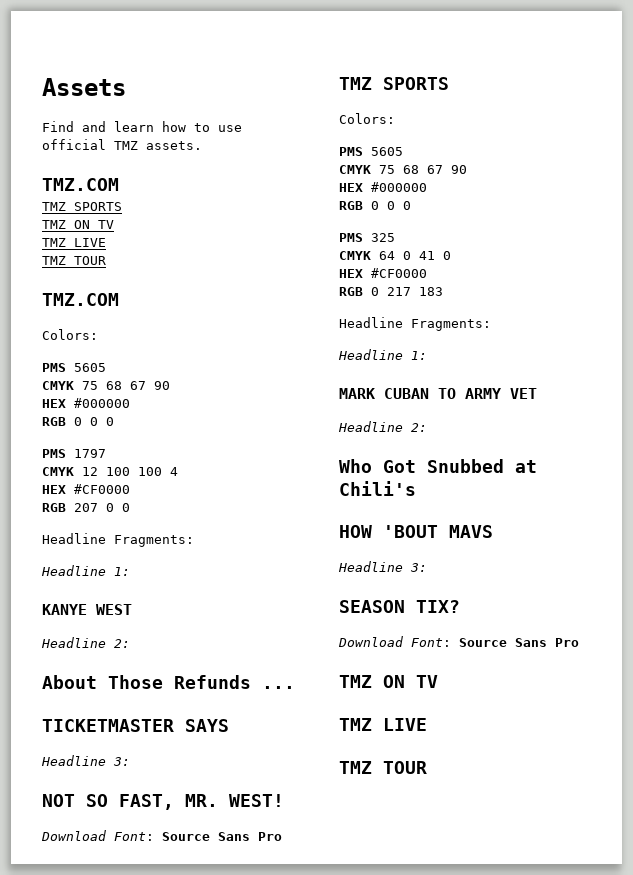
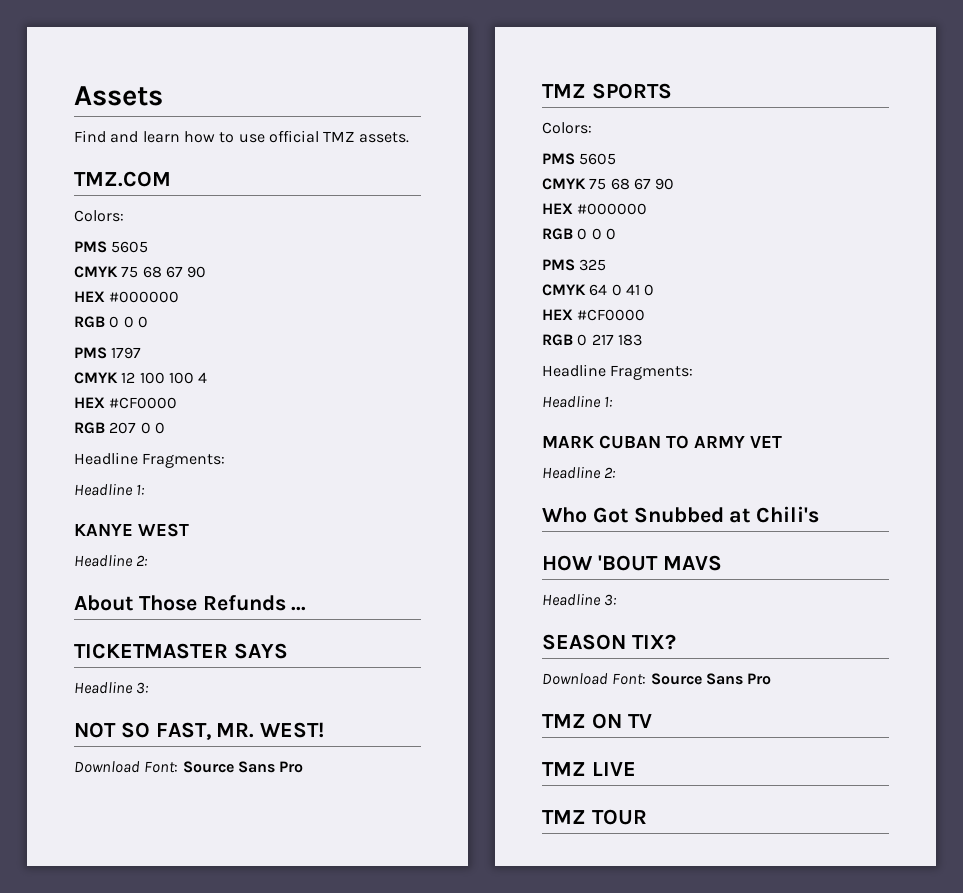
[42,202,122,211] [42,220,114,229] [42,238,106,247] [42,256,106,265] [42,293,119,306] // TMZ SPORTS // TMZ ON TV // TMZ LIVE // TMZ TOUR // TMZ.COM -> (171, 179) none

